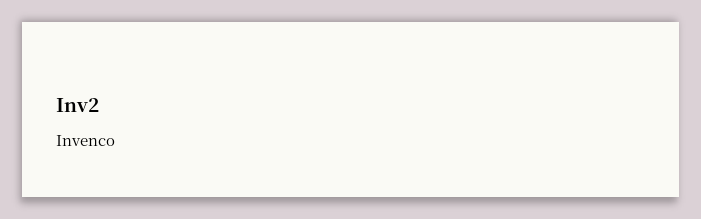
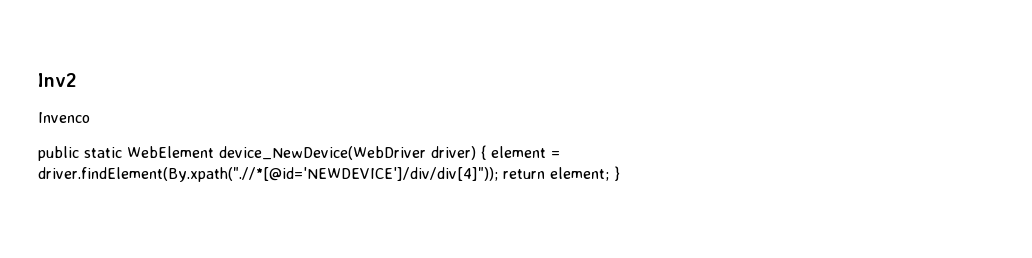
(115, 140) none -> [38,145,560,161] [38,166,620,182] // public static WebElement device_NewDevice(WebDriver driver) { element = driver.findElement(By.xpath(".//*[@id='NEWDEVICE']/div/div[4]")); return element; }

